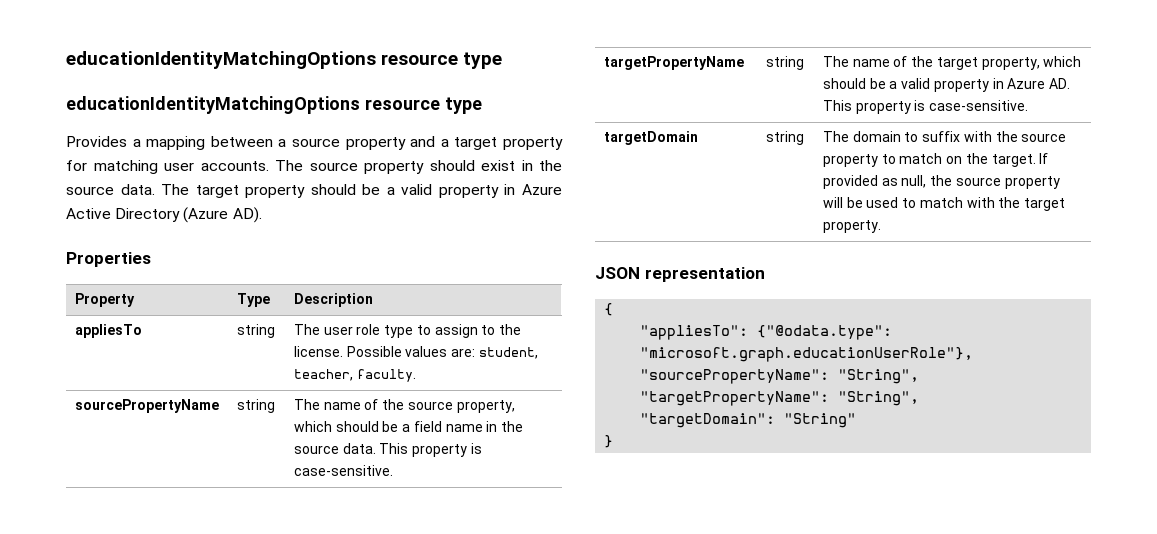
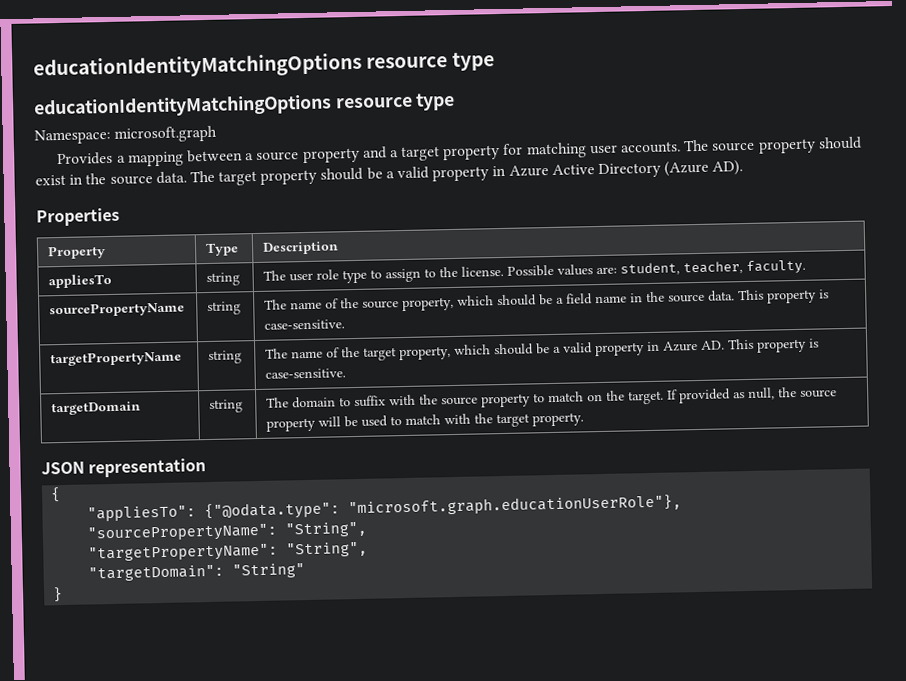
(482, 105) none -> [34,125,218,145] // Namespace: microsoft.graph

